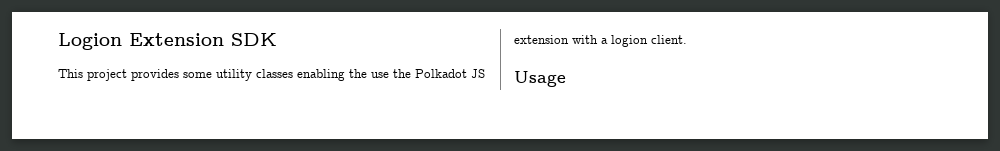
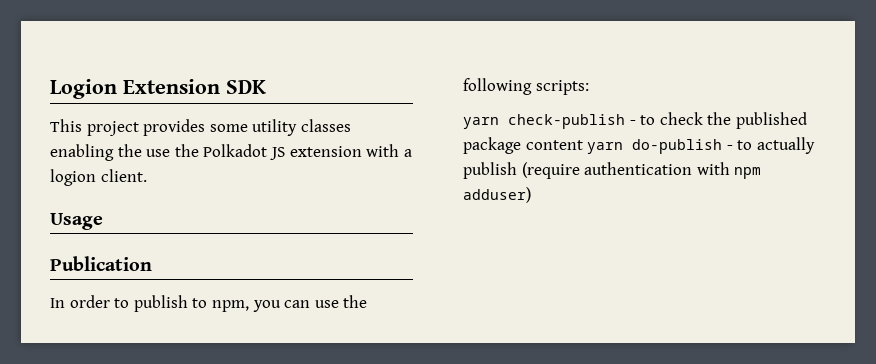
(566, 79) none -> [50,256,152,271] [50,295,368,312] [463,78,589,95] [463,112,807,129] [463,137,815,154] [463,162,762,179] [463,187,531,203] // Publication // In order to publish to npm, you can use the following scripts: // yarn check-publish - to check the published package content yarn do-publish - to actually publish (require authentication with npm adduser)

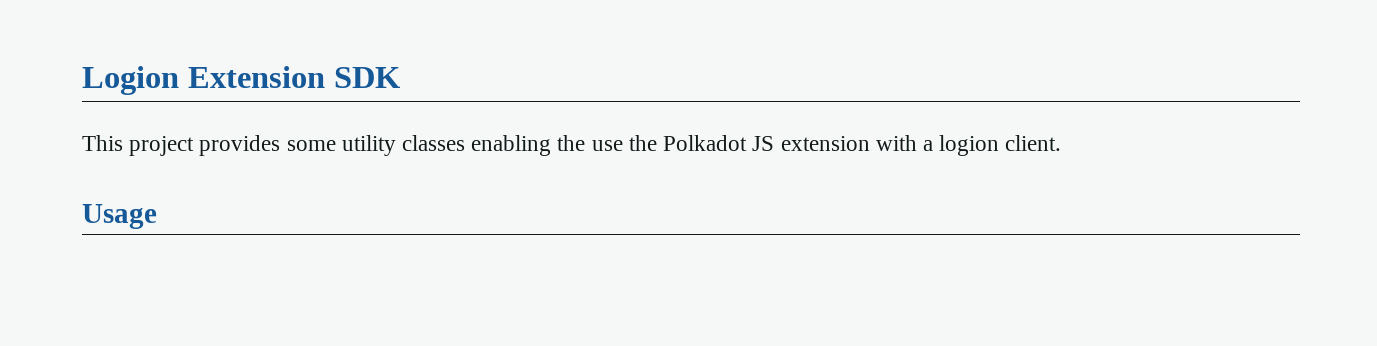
[50,256,152,271] [50,295,368,312] [463,78,589,95] [463,112,807,129] [463,137,815,154] [463,162,762,179] [463,187,531,203] // Publication // In order to publish to npm, you can use the following scripts: // yarn check-publish - to check the published package content yarn do-publish - to actually publish (require authentication with npm adduser) -> (157, 216) none

